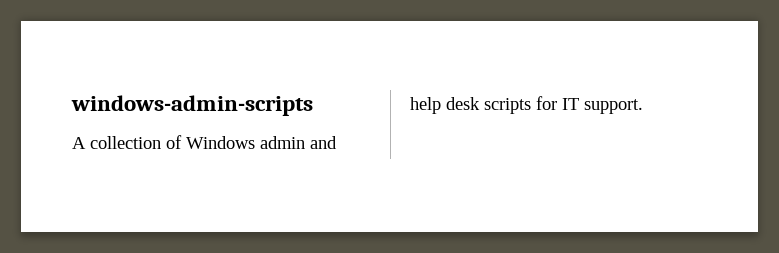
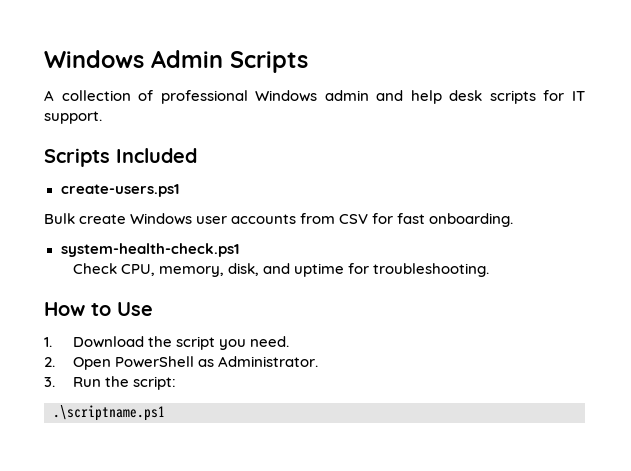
[71,95,313,116] windows-admin-scripts -> [44,50,308,73] Windows Admin Scripts
(182, 142) none -> [160,90,248,104] professional
(643, 106) none -> [44,148,197,167] [60,184,179,197] [44,213,514,227] [60,243,239,257] [72,263,490,277] [44,302,153,316] [44,336,290,350] [44,356,319,370] [44,376,176,390] [53,405,165,421] // Scripts Included // create-users.ps1 // Bulk create Windows user accounts from CSV for fast onboarding. // system-health-check.ps1 // Check CPU, memory, disk, and uptime for troubleshooting. // How to Use // 1. Download the script you need. // 2. Open PowerShell as Administrator. // 3. Run the script: // .\scriptname.ps1

